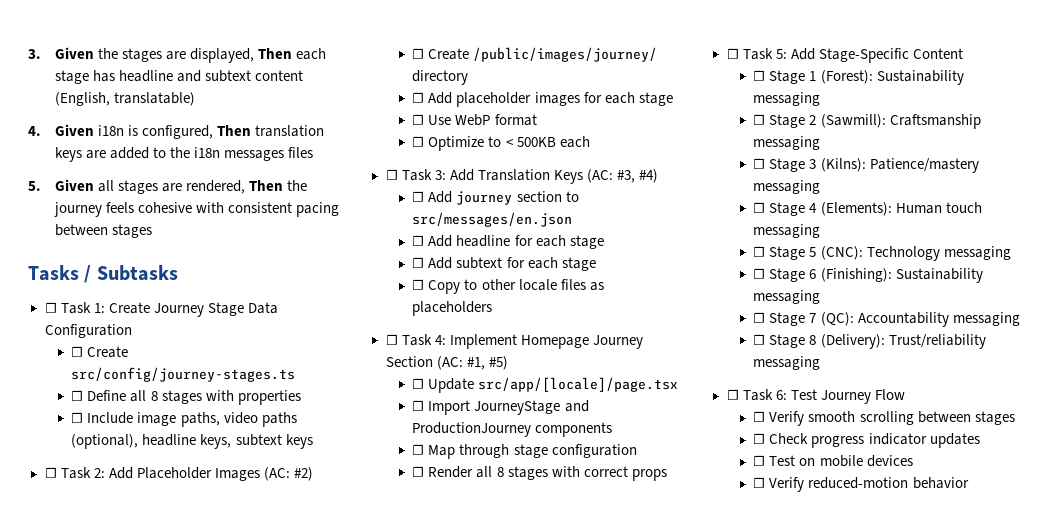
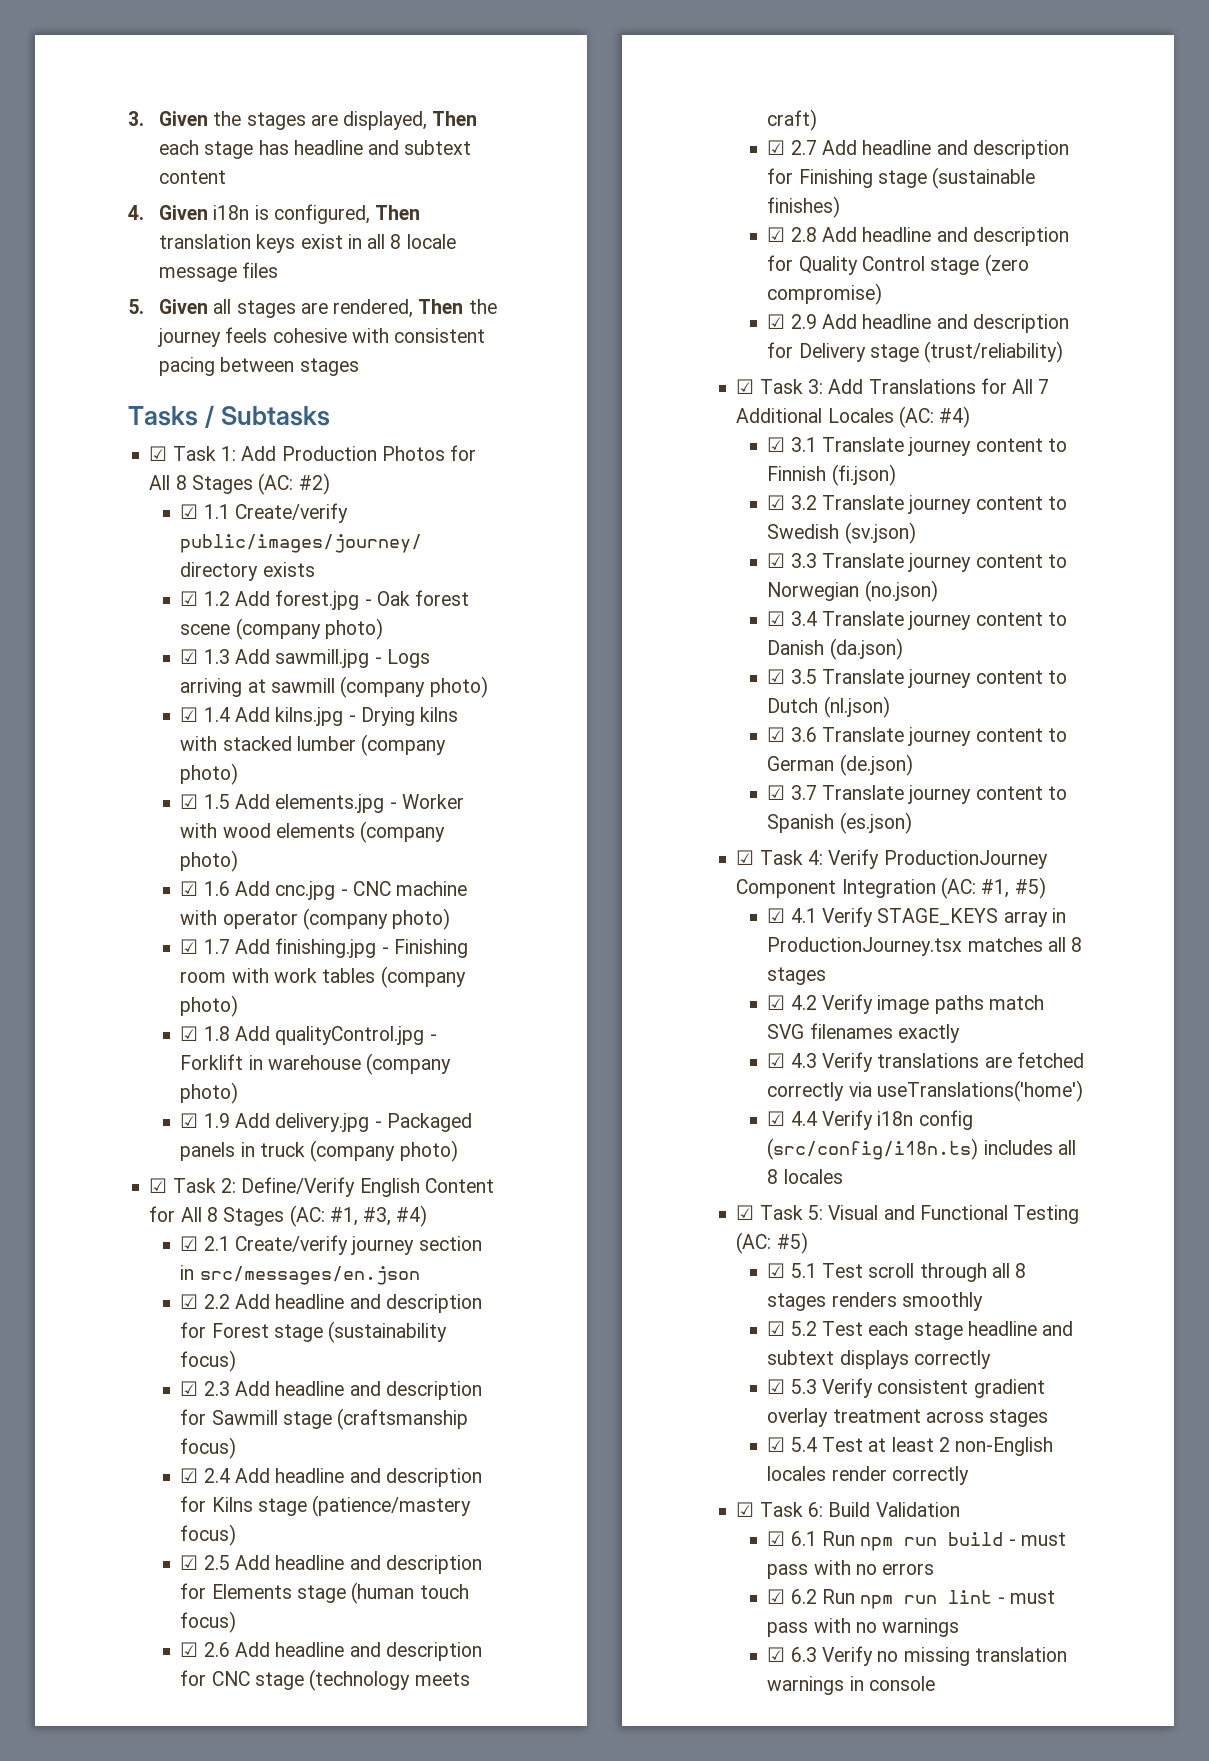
[54,92,195,106] (English, translatable) -> (226, 177) none
[85,147,285,161] are added to the i18n messages -> [300,234,456,249] [158,267,237,282] exist in all 8 locale message
[44,302,57,313] ☐ -> [149,446,168,461] ☑
[108,302,278,317] [44,324,132,338] [71,346,129,358] [71,367,296,382] [71,390,301,405] [71,412,297,427] [71,434,313,449] [44,467,313,481] [412,47,658,62] [412,70,469,85] [412,92,673,107] [412,114,537,126] [412,136,590,151] [385,169,658,184] [412,191,579,205] [412,212,573,227] [412,235,604,249] [412,257,596,271] [412,279,604,294] [412,301,493,316] [385,334,643,349] [385,356,508,370] [412,377,679,393] [412,400,589,415] [412,422,613,437] [412,444,637,459] [412,466,667,481] [726,48,963,63] [753,70,964,85] [753,92,821,106] [753,114,981,129] [753,136,821,150] [753,158,979,173] [753,180,821,194] [753,202,982,216] [753,224,821,238] [753,246,1011,261] [753,268,983,283] [753,290,821,304] [753,312,1020,327] [753,334,986,349] [753,356,821,370] [726,389,905,404] [753,411,1015,426] [753,433,980,448] [753,455,913,467] [753,477,969,492] Create Journey Stage Data Configuration // ☐ Create src/config/journey-stages.ts // ☐ Define all 8 stages with properties // ☐ Include image paths, video paths (optional), headline keys, subtext keys // ☐ Task 2: Add Placeholder Images (AC: #2) // ☐ Create /public/images/journey/ directory // ☐ Add placeholder images for each stage // ☐ Use WebP format // ☐ Optimize to < 500KB each // ☐ Task 3: Add Translation Keys (AC: #3, #4) // ☐ Add journey section to src/messages/en.json // ☐ Add headline for each stage // ☐ Add subtext for each stage // ☐ Copy to other locale files as placeholders // ☐ Task 4: Implement Homepage Journey Section (AC: #1, #5) // ☐ Update src/app/[locale]/page.tsx // ☐ Import JourneyStage and ProductionJourney components // ☐ Map through stage configuration // ☐ Render all 8 stages with correct props // ☐ Task 5: Add Stage-Specific Content // ☐ Stage 1 (Forest): Sustainability messaging // ☐ Stage 2 (Sawmill): Craftsmanship messaging // ☐ Stage 3 (Kilns): Patience/mastery messaging // ☐ Stage 4 (Elements): Human touch messaging // ☐ Stage 5 (CNC): Technology messaging // ☐ Stage 6 (Finishing): Sustainability messaging // ☐ Stage 7 (QC): Accountability messaging // ☐ Stage 8 (Delivery): Trust/reliability messaging // ☐ Task 6: Test Journey Flow // ☐ Verify smooth scrolling between stages // ☐ Check progress indicator updates // ☐ Test on mobile devices // ☐ Verify reduced-motion behavior -> [241,445,477,461] [149,473,330,495] [180,503,348,523] [180,534,423,553] [180,562,315,581] [180,590,470,610] [180,618,383,640] [180,649,430,668] [180,676,488,698] [180,707,459,726] [180,734,447,756] [180,763,239,785] [180,794,464,813] [180,821,446,843] [180,850,239,872] [180,881,468,900] [180,908,451,930] [180,938,468,958] [180,966,466,988] [180,995,239,1017] [180,1026,437,1045] [180,1053,452,1075] [180,1082,239,1104] [180,1113,472,1132] [180,1140,458,1162] [149,1177,494,1197] [149,1205,428,1227] [180,1235,482,1255] [180,1265,420,1285] [180,1294,482,1313] [180,1321,448,1343] [180,1350,237,1372] [180,1381,482,1400] [180,1408,469,1430] [180,1437,237,1459] [180,1468,482,1487] [180,1495,472,1517] [180,1524,237,1546] [180,1555,482,1574] [180,1582,469,1604] [180,1611,237,1633] [180,1642,482,1661] [180,1669,470,1691] [767,109,818,131] [767,140,1069,159] [767,167,1036,189] [767,196,841,218] [767,227,1069,246] [767,254,1029,276] [767,283,883,305] [767,314,1069,333] [767,341,1064,363] [736,378,1050,394] [736,406,971,428] [767,437,1067,456] [767,464,896,486] [767,495,1067,514] [767,522,916,544] [767,553,1067,572] [767,580,938,602] [767,611,1067,630] [767,638,903,660] [767,669,1067,688] [767,696,890,718] [767,727,1067,746] [767,754,913,776] [767,785,1067,804] [767,812,912,834] [736,849,1048,869] [736,877,1046,899] [767,907,1066,927] [767,937,1083,956] [767,967,827,985] [767,994,1044,1014] [767,1023,960,1043] [767,1052,1084,1072] [767,1080,1083,1102] [767,1110,973,1130] [767,1138,1076,1160] [767,1169,843,1184] [736,1205,1080,1224] [736,1232,808,1254] [767,1263,1027,1282] [767,1292,983,1311] [767,1321,1074,1340] [767,1350,991,1369] [767,1378,1045,1398] [767,1408,1049,1427] [767,1437,1054,1456] [767,1466,969,1485] [736,1502,960,1517] [767,1531,1066,1551] [767,1560,935,1579] [767,1589,1055,1609] [767,1618,960,1637] [767,1646,1067,1666] [767,1676,935,1695] Add Production Photos for All 8 Stages (AC: #2) // ☑ 1.1 Create/verify public/images/journey/ directory exists // ☑ 1.2 Add forest.jpg - Oak forest scene (company photo) // ☑ 1.3 Add sawmill.jpg - Logs arriving at sawmill (company photo) // ☑ 1.4 Add kilns.jpg - Drying kilns with stacked lumber (company photo) // ☑ 1.5 Add elements.jpg - Worker with wood elements (company photo) // ☑ 1.6 Add cnc.jpg - CNC machine with operator (company photo) // ☑ 1.7 Add finishing.jpg - Finishing room with work tables (company photo) // ☑ 1.8 Add qualityControl.jpg - Forklift in warehouse (company photo) // ☑ 1.9 Add delivery.jpg - Packaged panels in truck (company photo) // ☑ Task 2: Define/Verify English Content for All 8 Stages (AC: #1, #3, #4) // ☑ 2.1 Create/verify journey section in src/messages/en.json // ☑ 2.2 Add headline and description for Forest stage (sustainability focus) // ☑ 2.3 Add headline and description for Sawmill stage (craftsmanship focus) // ☑ 2.4 Add headline and description for Kilns stage (patience/mastery focus) // ☑ 2.5 Add headline and description for Elements stage (human touch focus) // ☑ 2.6 Add headline and description for CNC stage (technology meets craft) // ☑ 2.7 Add headline and description for Finishing stage (sustainable finishes) // ☑ 2.8 Add headline and description for Quality Control stage (zero compromise) // ☑ 2.9 Add headline and description for Delivery stage (trust/reliability) // ☑ Task 3: Add Translations for All 7 Additional Locales (AC: #4) // ☑ 3.1 Translate journey content to Finnish (fi.json) // ☑ 3.2 Translate journey content to Swedish (sv.json) // ☑ 3.3 Translate journey content to Norwegian (no.json) // ☑ 3.4 Translate journey content to Danish (da.json) // ☑ 3.5 Translate journey content to Dutch (nl.json) // ☑ 3.6 Translate journey content to German (de.json) // ☑ 3.7 Translate journey content to Spanish (es.json) // ☑ Task 4: Verify ProductionJourney Component Integration (AC: #1, #5) // ☑ 4.1 Verify STAGE_KEYS array in ProductionJourney.tsx matches all 8 stages // ☑ 4.2 Verify image paths match SVG filenames exactly // ☑ 4.3 Verify translations are fetched correctly via useTranslations('home') // ☑ 4.4 Verify i18n config (src/config/i18n.ts) includes all 8 locales // ☑ Task 5: Visual and Functional Testing (AC: #5) // ☑ 5.1 Test scroll through all 8 stages renders smoothly // ☑ 5.2 Test each stage headline and subtext displays correctly // ☑ 5.3 Verify consistent gradient overlay treatment across stages // ☑ 5.4 Test at least 2 non-English locales render correctly // ☑ Task 6: Build Validation // ☑ 6.1 Run npm run build - must pass with no errors // ☑ 6.2 Run npm run lint - must pass with no warnings // ☑ 6.3 Verify no missing translation warnings in console

